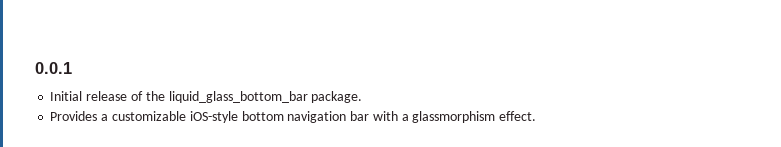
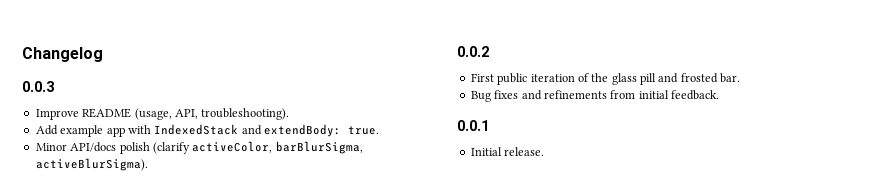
[35,62,72,74] [50,91,363,103] [50,111,537,123] 0.0.1 // Initial release of the liquid_glass_bottom_bar package. // Provides a customizable iOS-style bottom navigation bar with a glassmorphism effect. -> [22,47,103,62] [22,81,54,92] [35,108,290,120] [35,124,379,137] [35,141,363,154] [35,158,148,171] [457,46,489,57] [470,73,741,85] [470,90,719,102] [457,120,489,131] [470,147,545,156] Changelog // 0.0.3 // Improve README (usage, API, troubleshooting). // Add example app with IndexedStack and extendBody: true. // Minor API/docs polish (clarify activeColor, barBlurSigma, activeBlurSigma). // 0.0.2 // First public iteration of the glass pill and frosted bar. // Bug fixes and refinements from initial feedback. // 0.0.1 // Initial release.

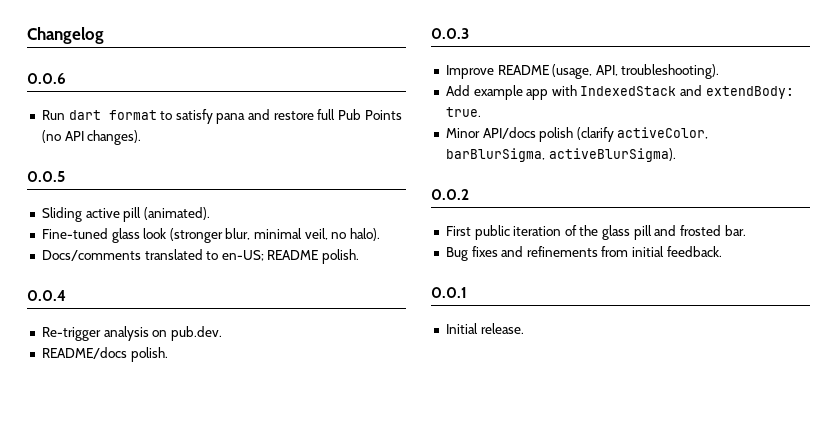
(103, 54) none -> [27,73,66,84] [41,109,402,124] [41,130,142,145] [27,171,65,182] [41,207,210,222] [41,228,381,243] [41,249,360,264] [27,290,66,301] [41,326,222,341] [41,347,168,362] // 0.0.6 // Run dart format to satisfy pana and restore full Pub Points (no API changes). // 0.0.5 // Sliding active pill (animated). // Fine-tuned glass look (stronger blur, minimal veil, no halo). // Docs/comments translated to en-US; README polish. // 0.0.4 // Re-trigger analysis on pub.dev. // README/docs polish.

